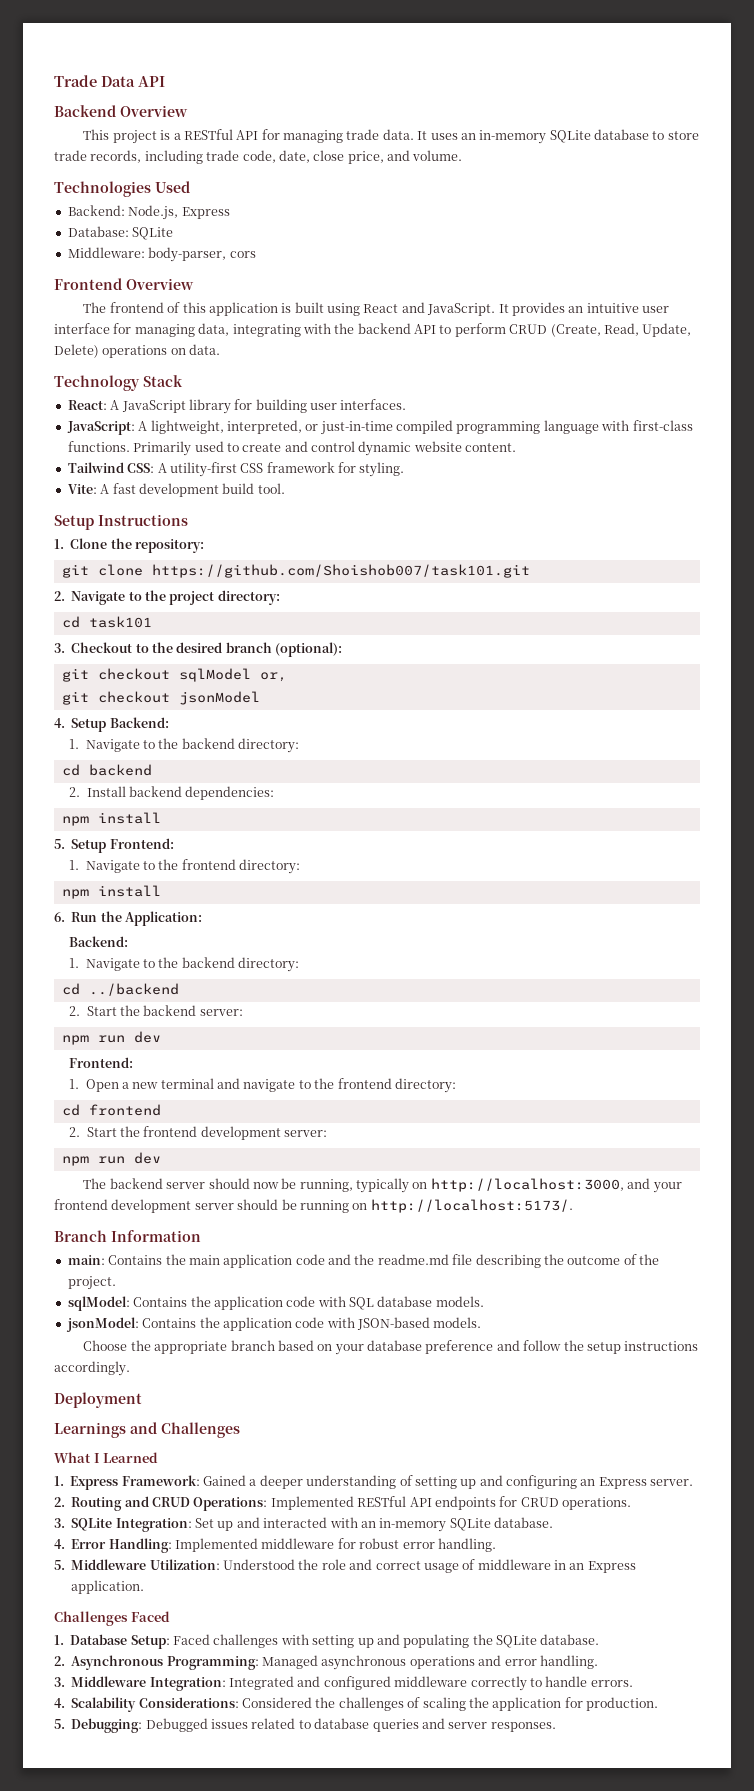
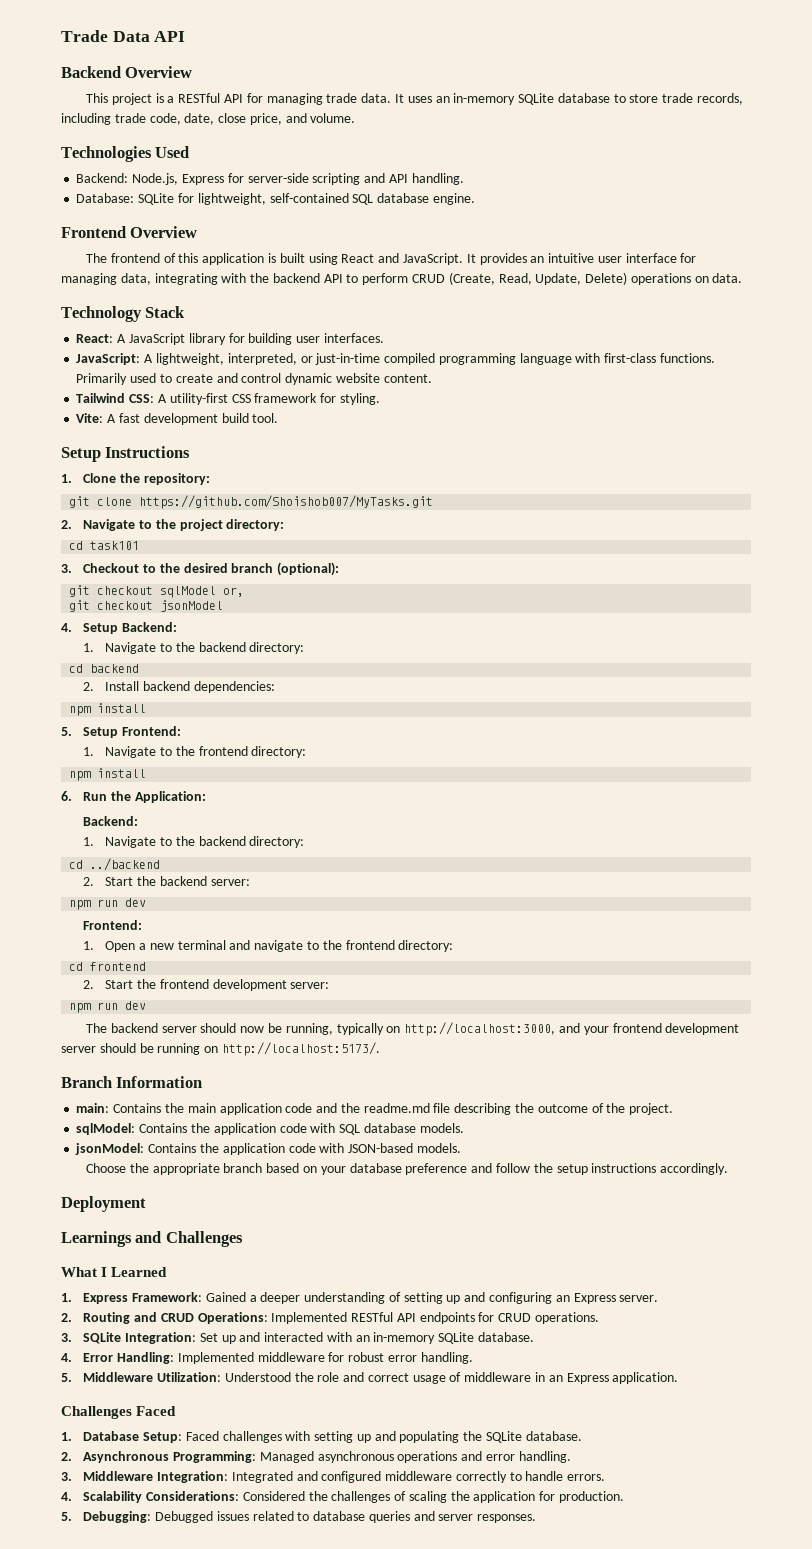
[67,226,174,240] [67,247,256,262] // Database: SQLite // Middleware: body-parser, cors -> [227,173,464,185] [76,193,475,205] for server-side scripting and API handling. // Database: SQLite for lightweight, self-contained SQL database engine.
[151,564,530,578] https://github.com/Shoishob007/task101.git -> [139,495,434,509] https://github.com/Shoishob007/MyTasks.git

